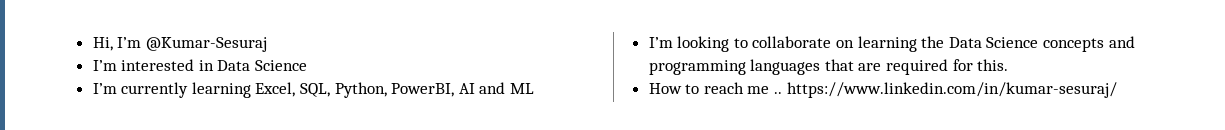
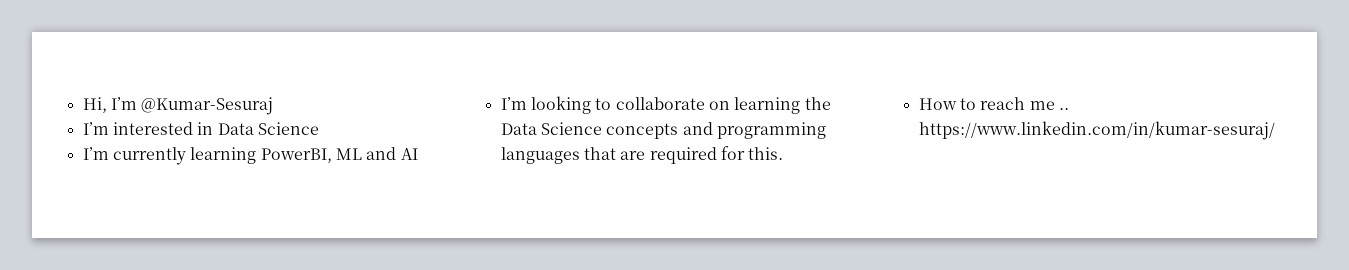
[255,82,455,98] Excel, SQL, Python, PowerBI, -> [260,147,397,163] PowerBI, ML and
[479,82,535,94] and ML -> (418, 154) none

